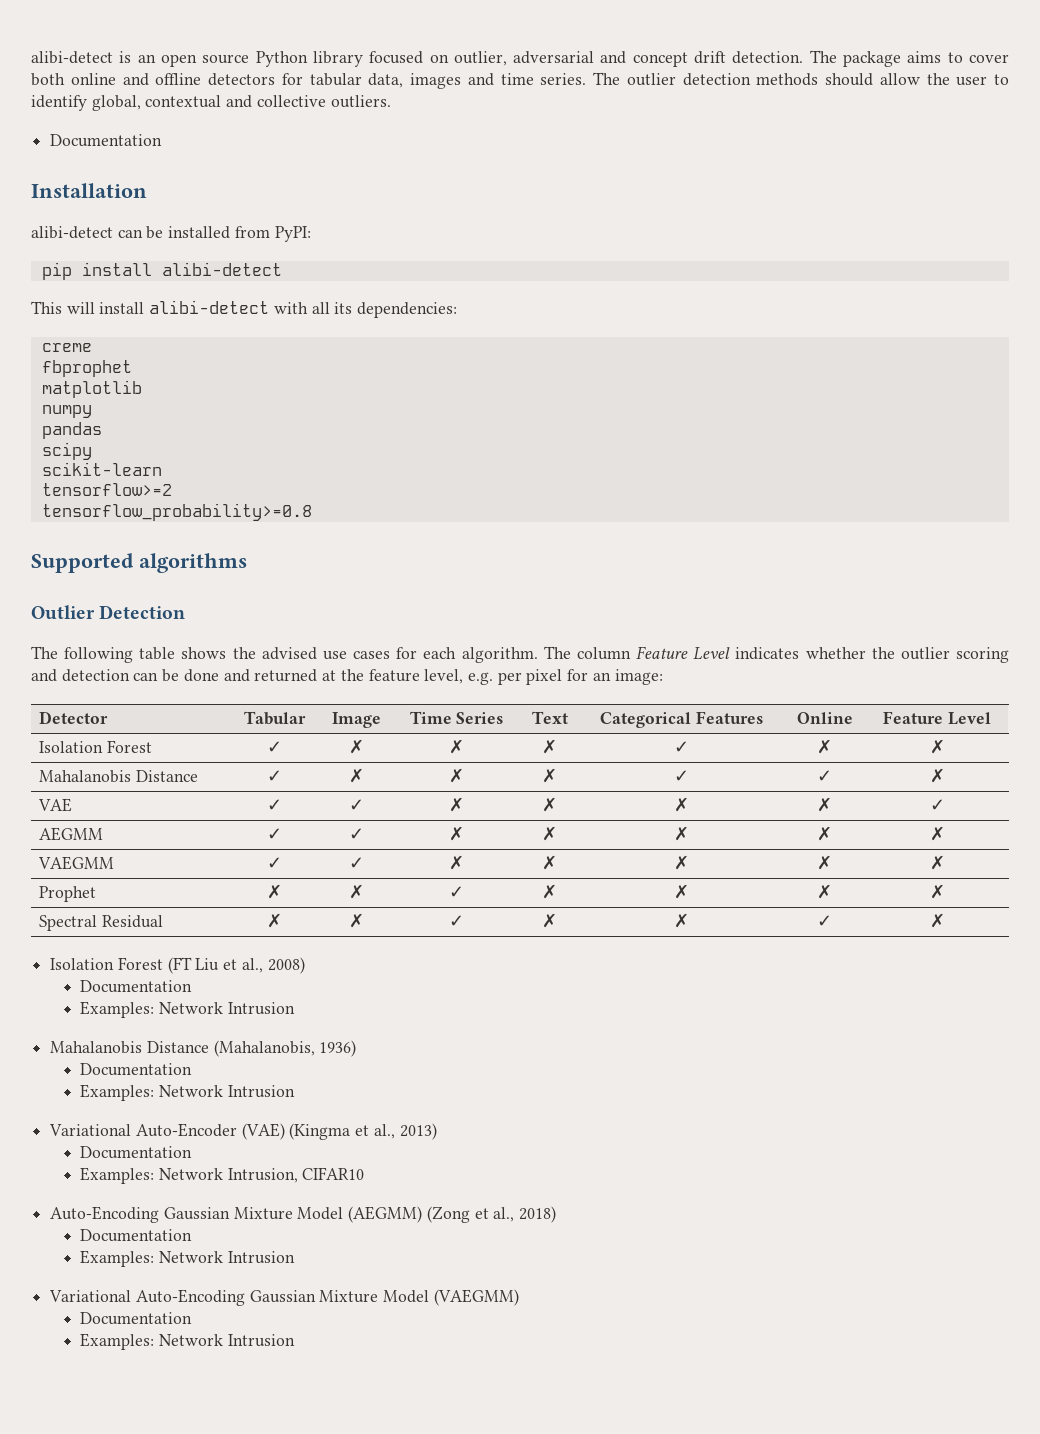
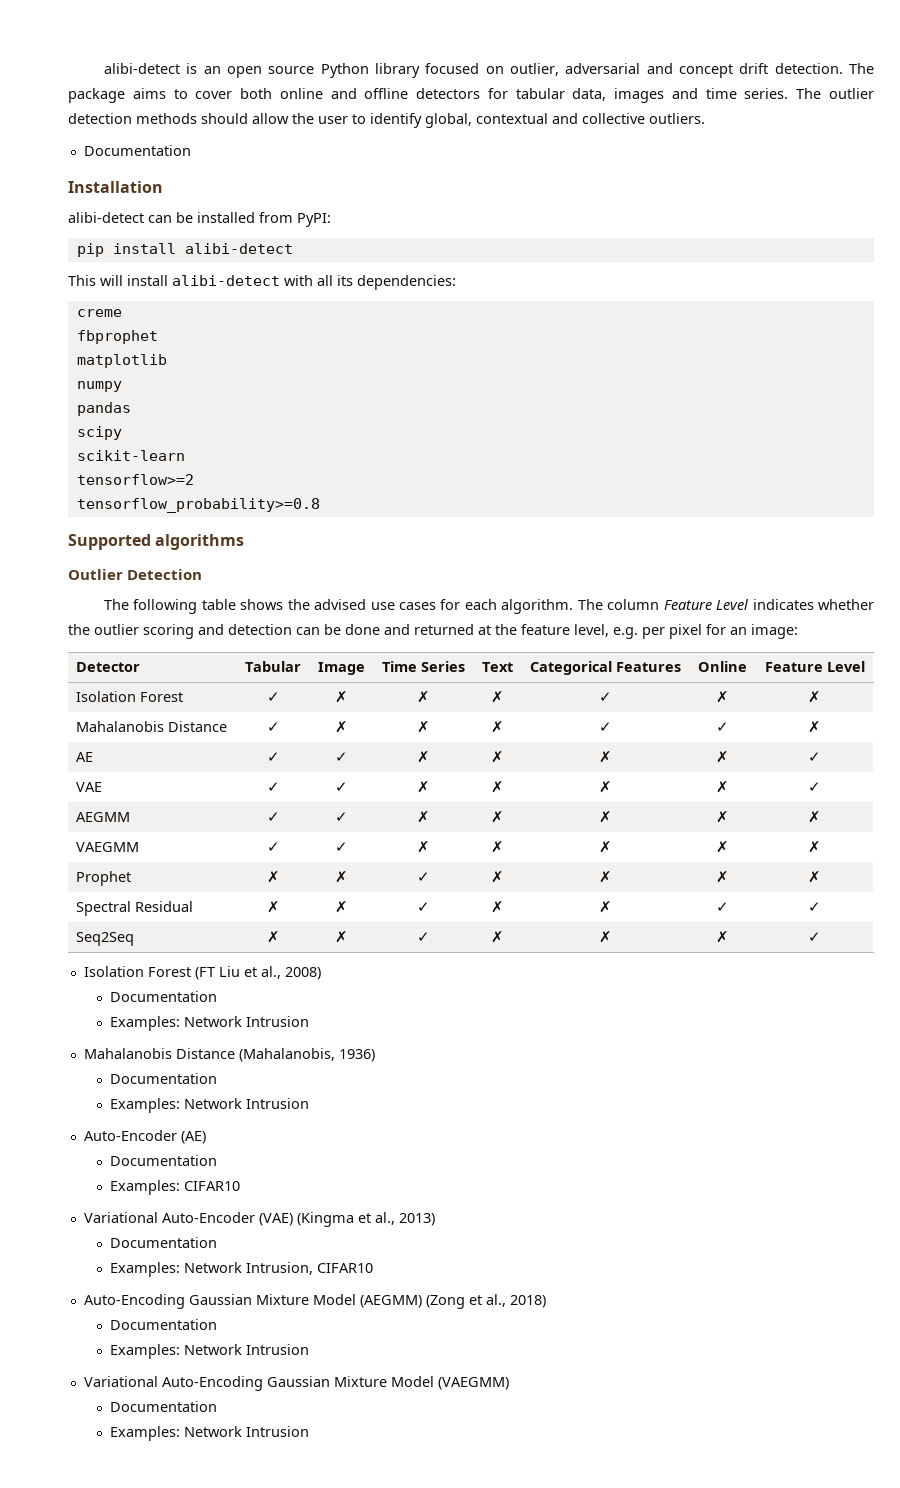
(945, 775) none -> [75,752,93,762] [266,752,280,762] [334,752,348,762] [416,751,430,763] [491,751,504,763] [599,751,612,763] [716,751,729,763] [808,752,821,762] // AE | ✓ | ✓ | ✗ | ✗ | ✗ | ✗ | ✓
[929,913,945,928] | ✗ -> [808,902,821,912] [75,932,134,946] [266,931,280,943] [334,931,348,943] [416,932,430,942] [491,931,504,943] [599,931,612,943] [716,931,729,943] [808,932,821,942] | ✓ // Seq2Seq | ✗ | ✗ | ✓ | ✗ | ✗ | ✗ | ✓
(295, 1091) none -> [83,1130,206,1144] [110,1155,218,1166] [110,1180,241,1195] // Auto-Encoder (AE) // Documentation // Examples: CIFAR10

